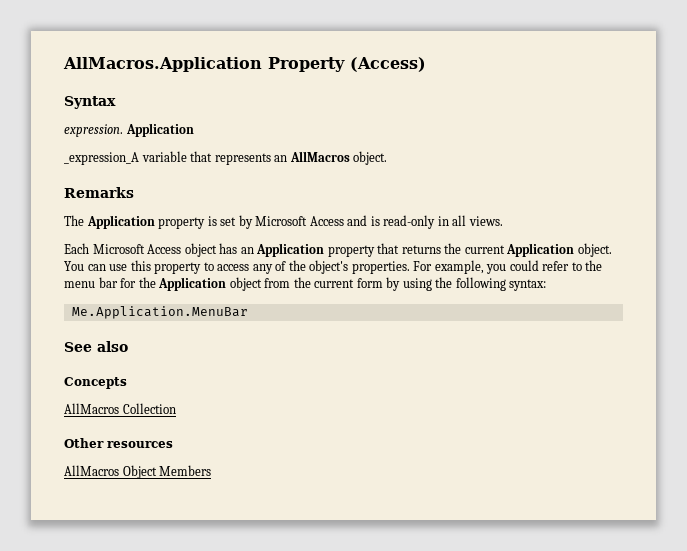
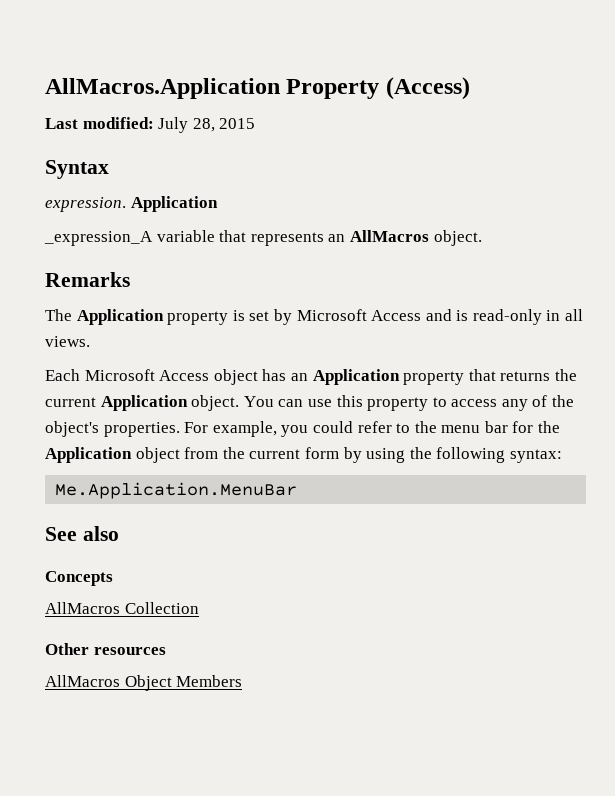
(426, 64) none -> [45,117,256,133] // Last modified: July 28, 2015

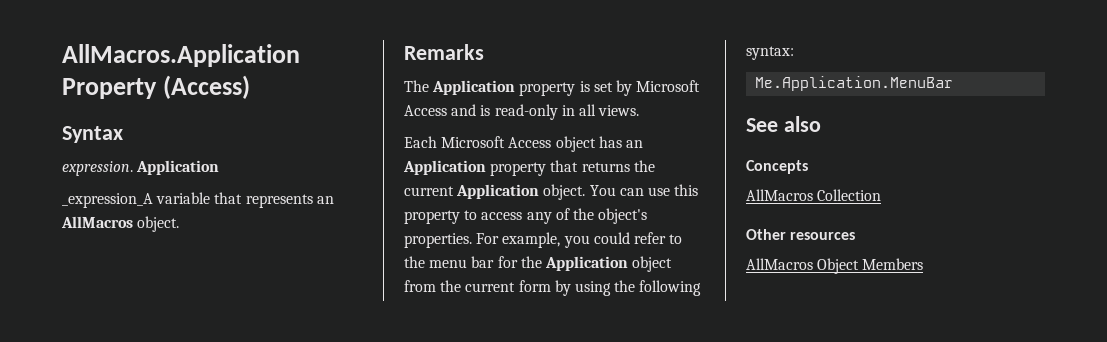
[45,117,256,133] // Last modified: July 28, 2015 -> (250, 87) none

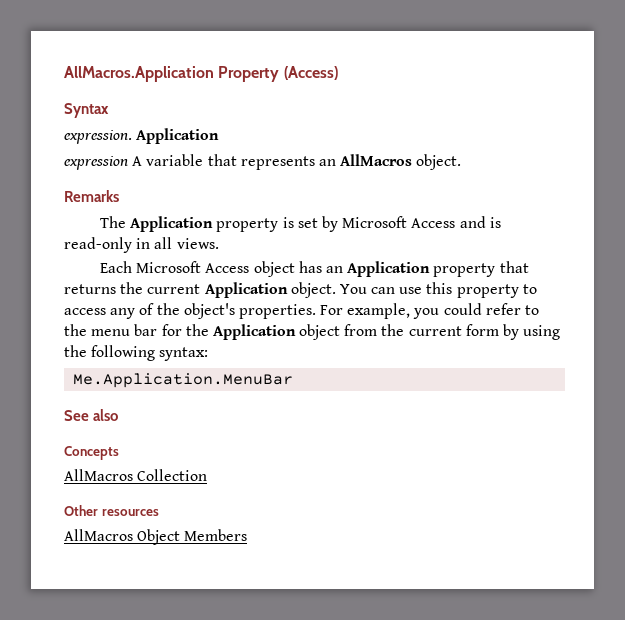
[62,193,153,208] _expression_A -> [64,156,143,170] expression A

